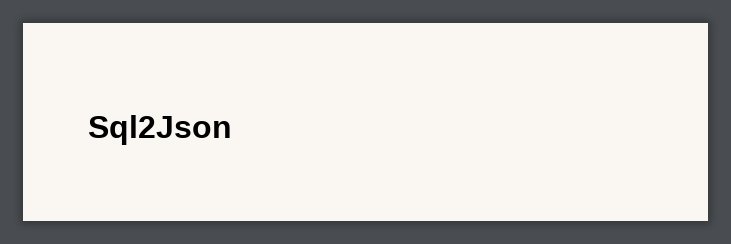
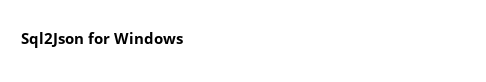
(232, 130) none -> [88,32,183,44] for Windows

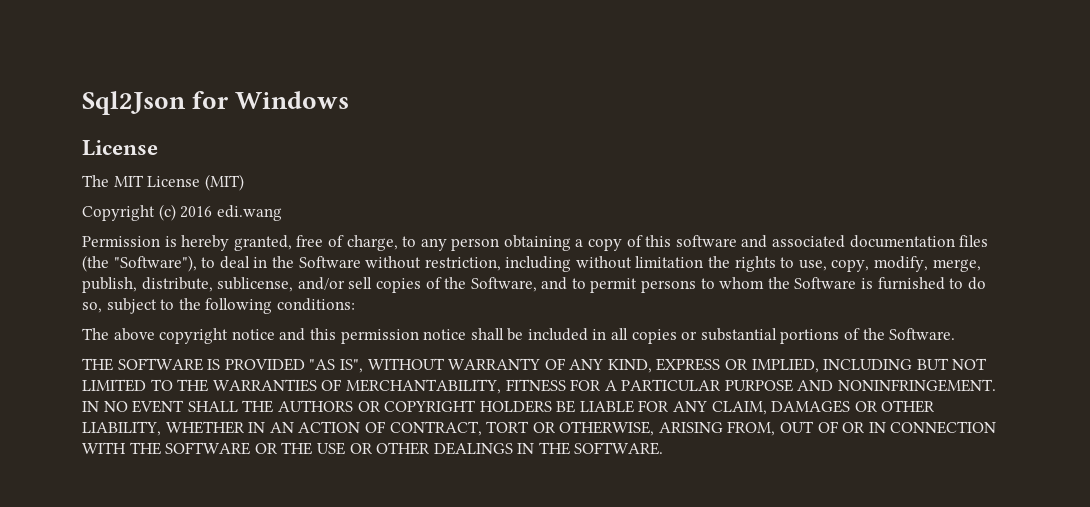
(183, 38) none -> [82,140,158,156] [82,174,244,191] [82,204,282,221] [82,235,989,251] [82,255,981,272] [82,277,986,293] [82,298,355,314] [82,328,956,344] [82,358,988,373] [82,379,997,394] [82,400,936,415] [82,421,997,436] [82,442,664,455] // License // The MIT License (MIT) // Copyright (c) 2016 edi.wang // Permission is hereby granted, free of charge, to any person obtaining a copy of this software and associated documentation files (the "Software"), to deal in the Software without restriction, including without limitation the rights to use, copy, modify, merge, publish, distribute, sublicense, and/or sell copies of the Software, and to permit persons to whom the Software is furnished to do so, subject to the following conditions: // The above copyright notice and this permission notice shall be included in all copies or substantial portions of the Software. // THE SOFTWARE IS PROVIDED "AS IS", WITHOUT WARRANTY OF ANY KIND, EXPRESS OR IMPLIED, INCLUDING BUT NOT LIMITED TO THE WARRANTIES OF MERCHANTABILITY, FITNESS FOR A PARTICULAR PURPOSE AND NONINFRINGEMENT. IN NO EVENT SHALL THE AUTHORS OR COPYRIGHT HOLDERS BE LIABLE FOR ANY CLAIM, DAMAGES OR OTHER LIABILITY, WHETHER IN AN ACTION OF CONTRACT, TORT OR OTHERWISE, ARISING FROM, OUT OF OR IN CONNECTION WITH THE SOFTWARE OR THE USE OR OTHER DEALINGS IN THE SOFTWARE.

